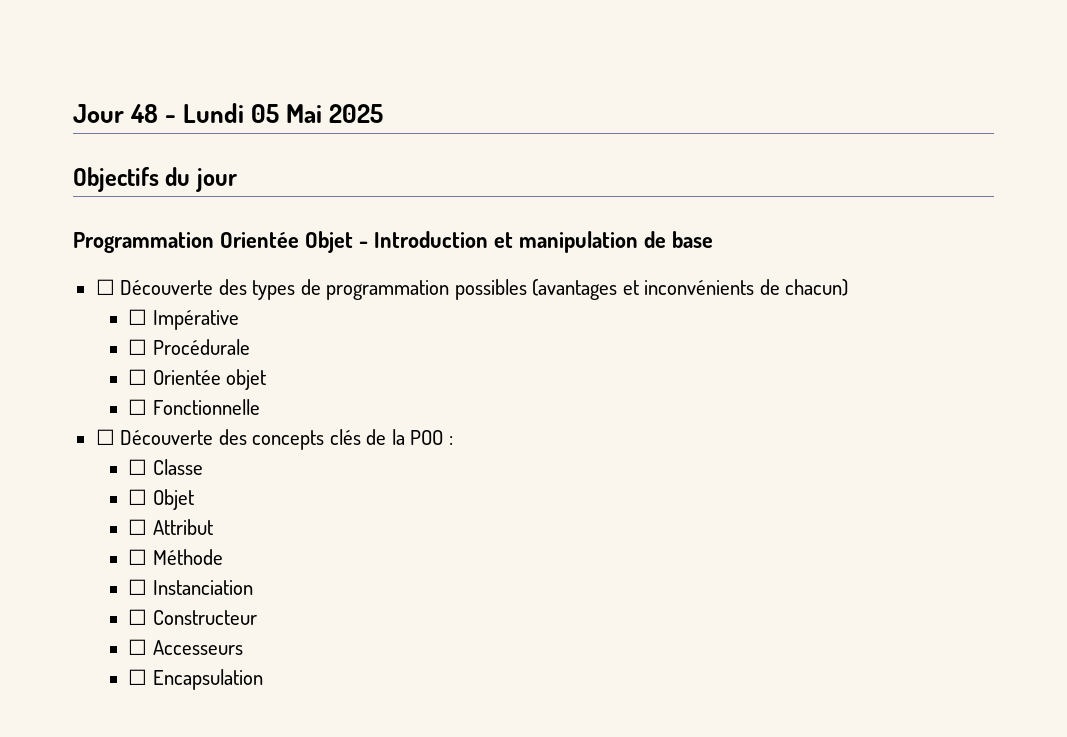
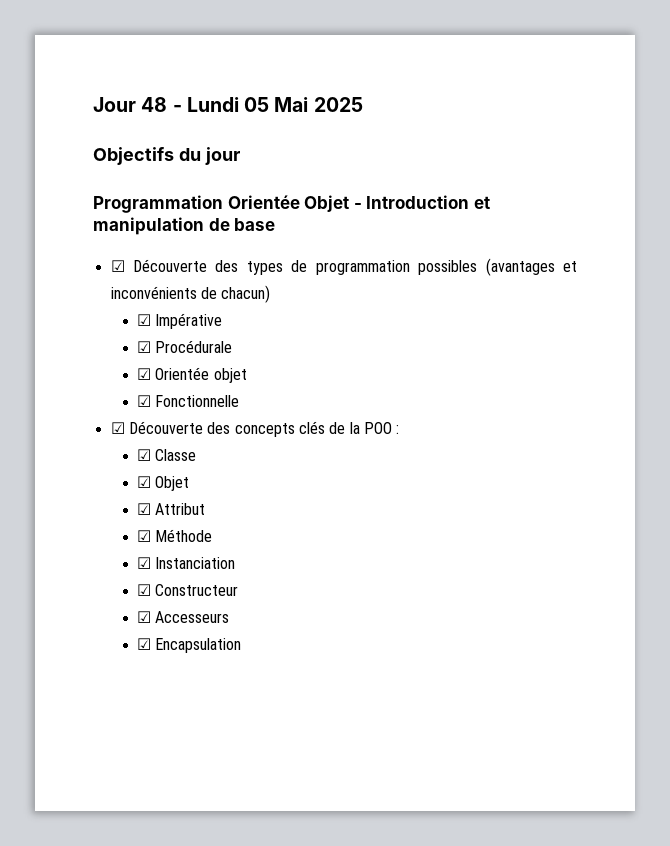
[95,279,115,295] ☐ -> [110,260,125,272] ☑
[128,309,148,325] ☐ -> [136,314,151,326] ☑
[128,339,148,355] ☐ -> [136,341,151,353] ☑
[128,369,148,385] ☐ -> [136,368,151,380] ☑
[128,399,148,415] ☐ -> [136,395,151,407] ☑
[95,429,115,445] ☐ -> [110,422,125,434] ☑
[128,459,148,475] ☐ -> [136,449,151,461] ☑
[128,489,148,505] ☐ -> [136,476,151,488] ☑
[128,519,148,535] ☐ -> [136,503,151,515] ☑
[128,549,148,565] ☐ -> [136,530,151,542] ☑
[128,579,148,595] ☐ -> [136,557,151,569] ☑
[128,609,148,625] ☐ -> [136,584,151,596] ☑
[128,639,148,655] ☐ -> [136,611,151,623] ☑
[128,669,148,685] ☐ -> [136,638,151,650] ☑

